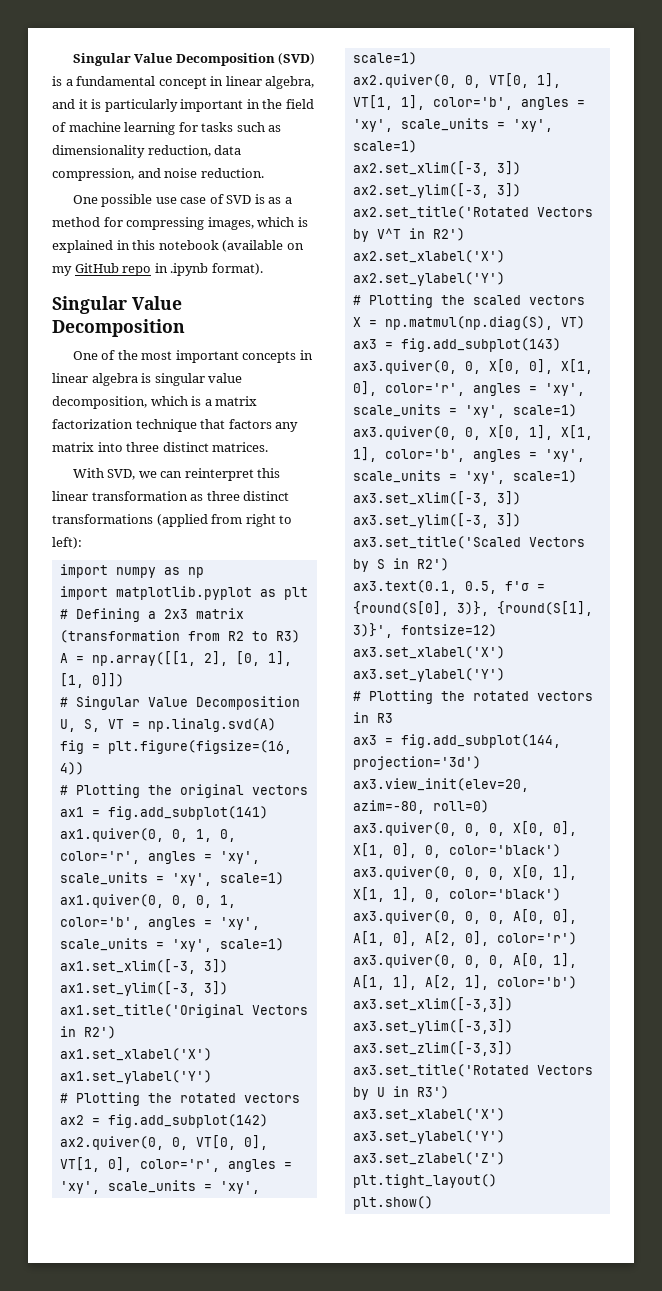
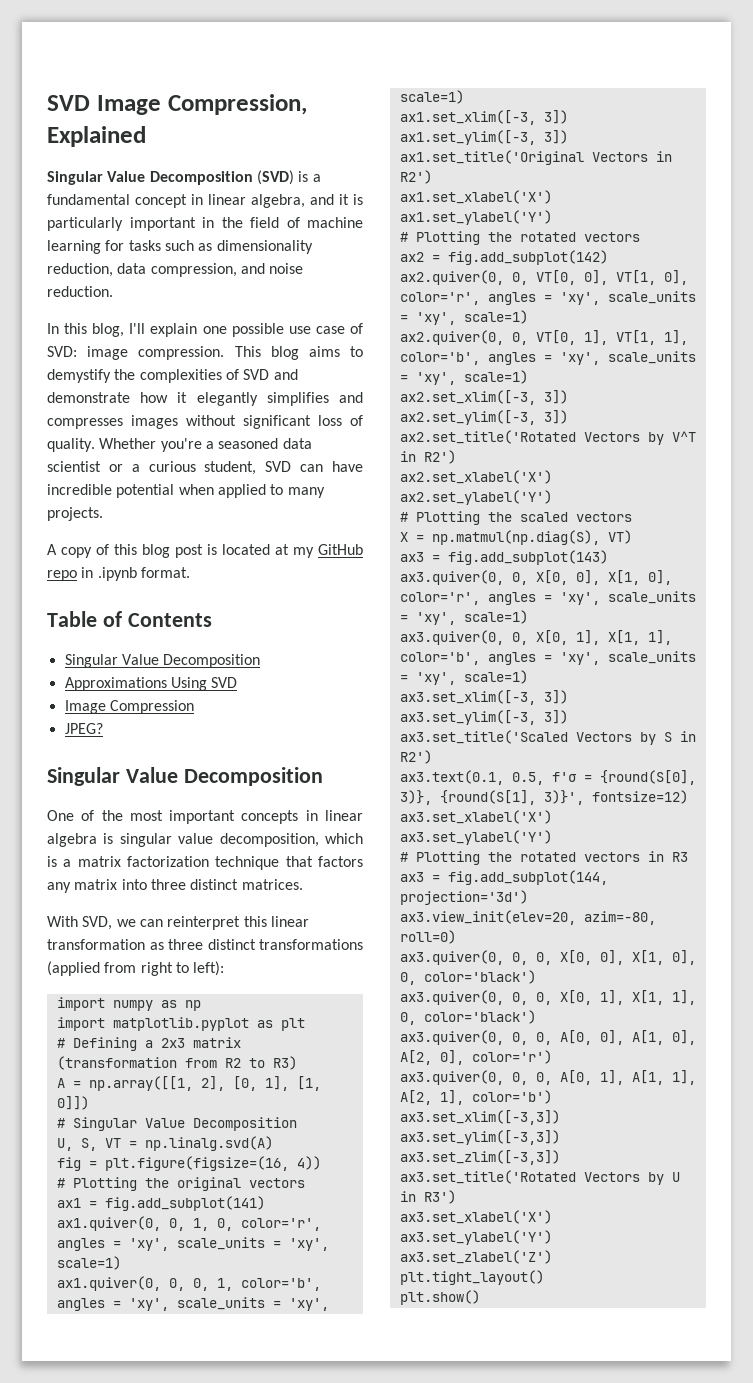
(72, 59) none -> [47,94,307,115] [47,126,146,147] SVD Image Compression, Explained //
[72,194,292,207] [52,217,308,230] [52,240,304,253] One possible use case of SVD is as a method for compressing images, which is explained in this notebook (available on -> [47,323,363,337] [47,346,363,360] [47,369,298,383] [47,392,364,406] [47,415,363,429] [47,438,312,452] [47,461,363,475] [47,484,325,498] [47,507,103,521] [47,544,289,558] In this blog, I'll explain one possible use case of SVD: image compression. This blog aims to demystify the complexities of SVD and demonstrate how it elegantly simplifies and compresses images without significant loss of quality. Whether you're a seasoned data scientist or a curious student, SVD can have incredible potential when applied to many projects. // A copy of this blog post is located at
[211,263,263,275] format). -> [140,567,190,578] [47,611,212,627] [64,654,261,668] [64,677,238,691] [64,700,194,714] [64,723,103,734] format. // Table of Contents // Singular Value Decomposition // Approximations Using SVD // Image Compression // JPEG?

